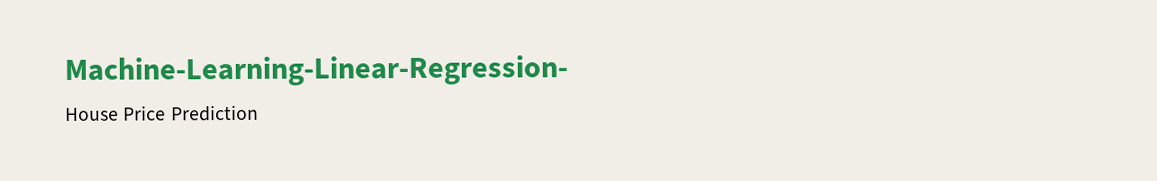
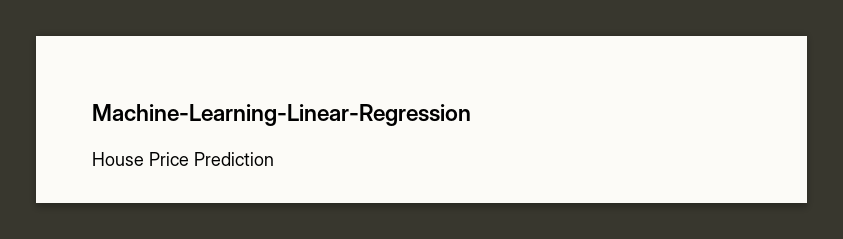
[64,55,568,87] Machine-Learning-Linear-Regression- -> [92,104,471,126] Machine-Learning-Linear-Regression

